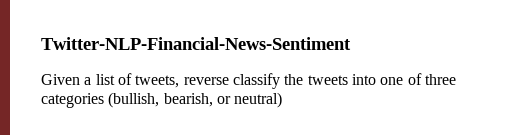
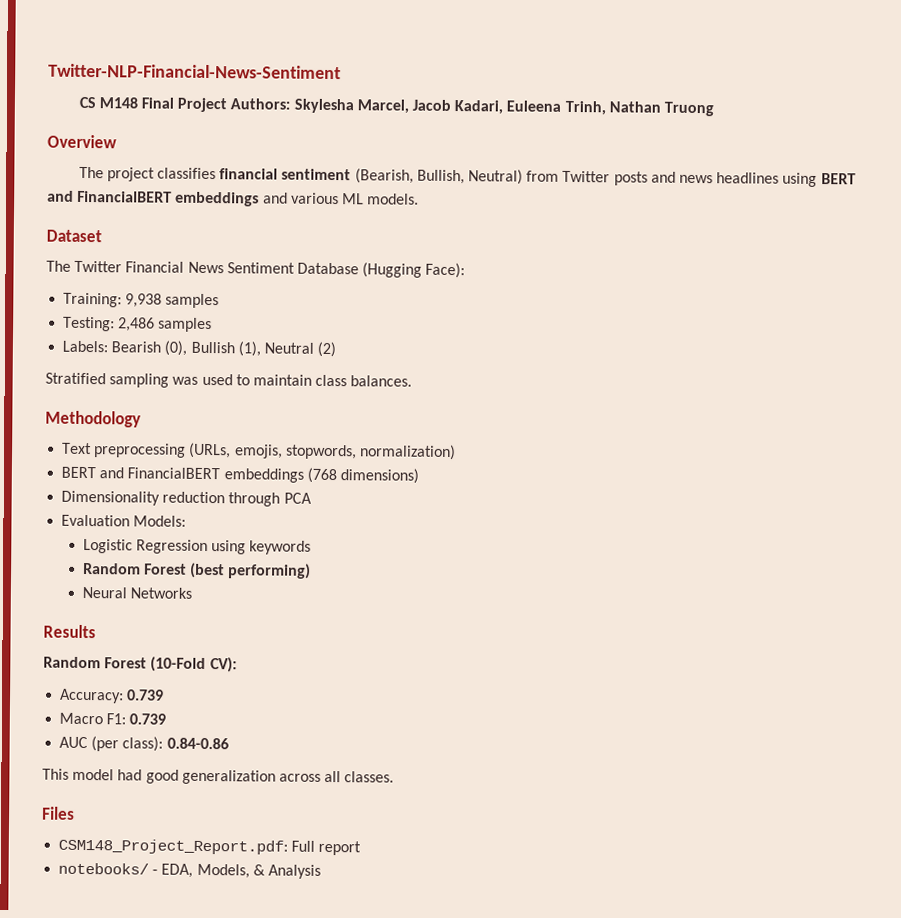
[41,73,456,89] [41,92,283,108] Given a list of tweets, reverse classify the tweets into one of three categories (bullish, bearish, or neutral) -> [78,96,714,117] [47,134,117,149] [78,166,856,187] [47,190,420,207] [46,229,102,243] [46,260,466,279] [63,292,220,309] [63,316,213,333] [62,340,337,358] [45,372,413,388] [45,410,141,428] [62,442,456,461] [61,466,419,484] [61,490,312,507] [61,514,187,527] [82,538,312,555] [82,562,312,579] [81,586,192,599] [43,624,96,639] [43,656,237,673] [59,688,165,704] [59,712,167,725] [59,736,229,752] [42,768,395,785] [42,806,75,820] [58,838,362,856] [58,862,321,879] CS M148 Final Project Authors: Skylesha Marcel, Jacob Kadari, Euleena Trinh, Nathan Truong // Overview // The project classifies financial sentiment (Bearish, Bullish, Neutral) from Twitter posts and news headlines using BERT and FinancialBERT embeddings and various ML models. // Dataset // The Twitter Financial News Sentiment Database (Hugging Face): // Training: 9,938 samples // Testing: 2,486 samples // Labels: Bearish (0), Bullish (1), Neutral (2) // Stratified sampling was used to maintain class balances. // Methodology // Text preprocessing (URLs, emojis, stopwords, normalization) // BERT and FinancialBERT embeddings (768 dimensions) // Dimensionality reduction through PCA // Evaluation Models: // Logistic Regression using keywords // Random Forest (best performing) // Neural Networks // Results // Random Forest (10-Fold CV): // Accuracy: 0.739 // Macro F1: 0.739 // AUC (per class): 0.84-0.86 // This model had good generalization across all classes. // Files // CSM148_Project_Report.pdf: Full report // notebooks/ - EDA, Models, & Analysis

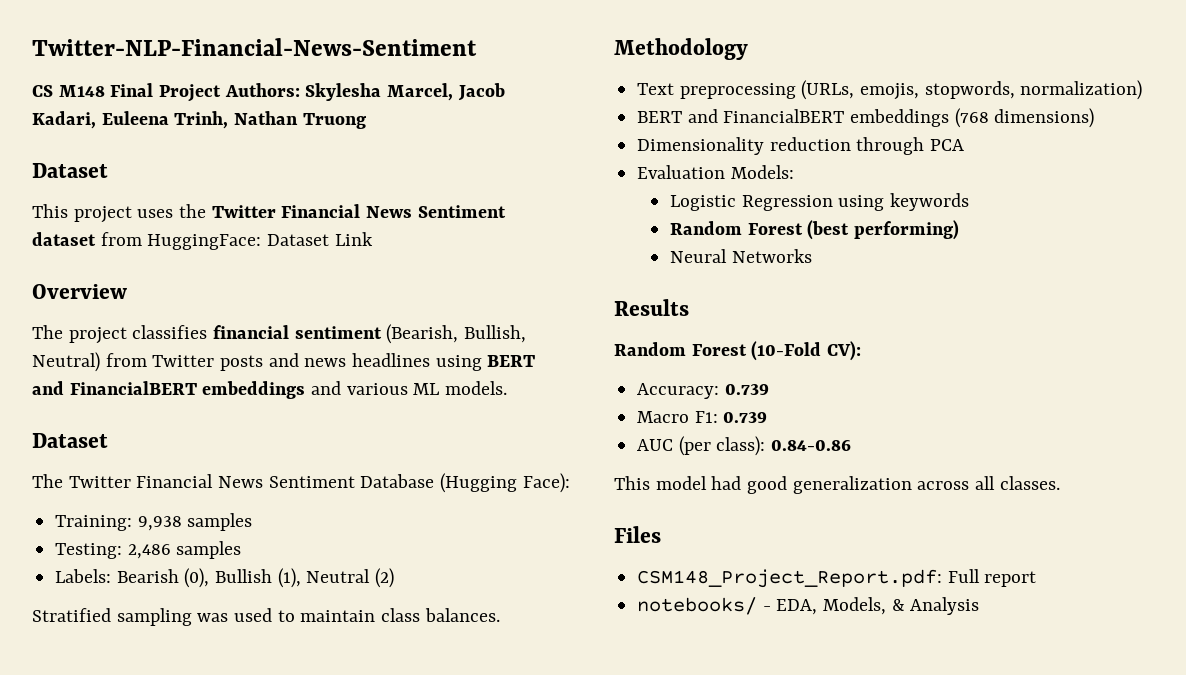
(714, 109) none -> [32,163,108,178] [32,204,506,223] [32,232,373,250] // Dataset // This project uses the Twitter Financial News Sentiment dataset from HuggingFace: Dataset Link

